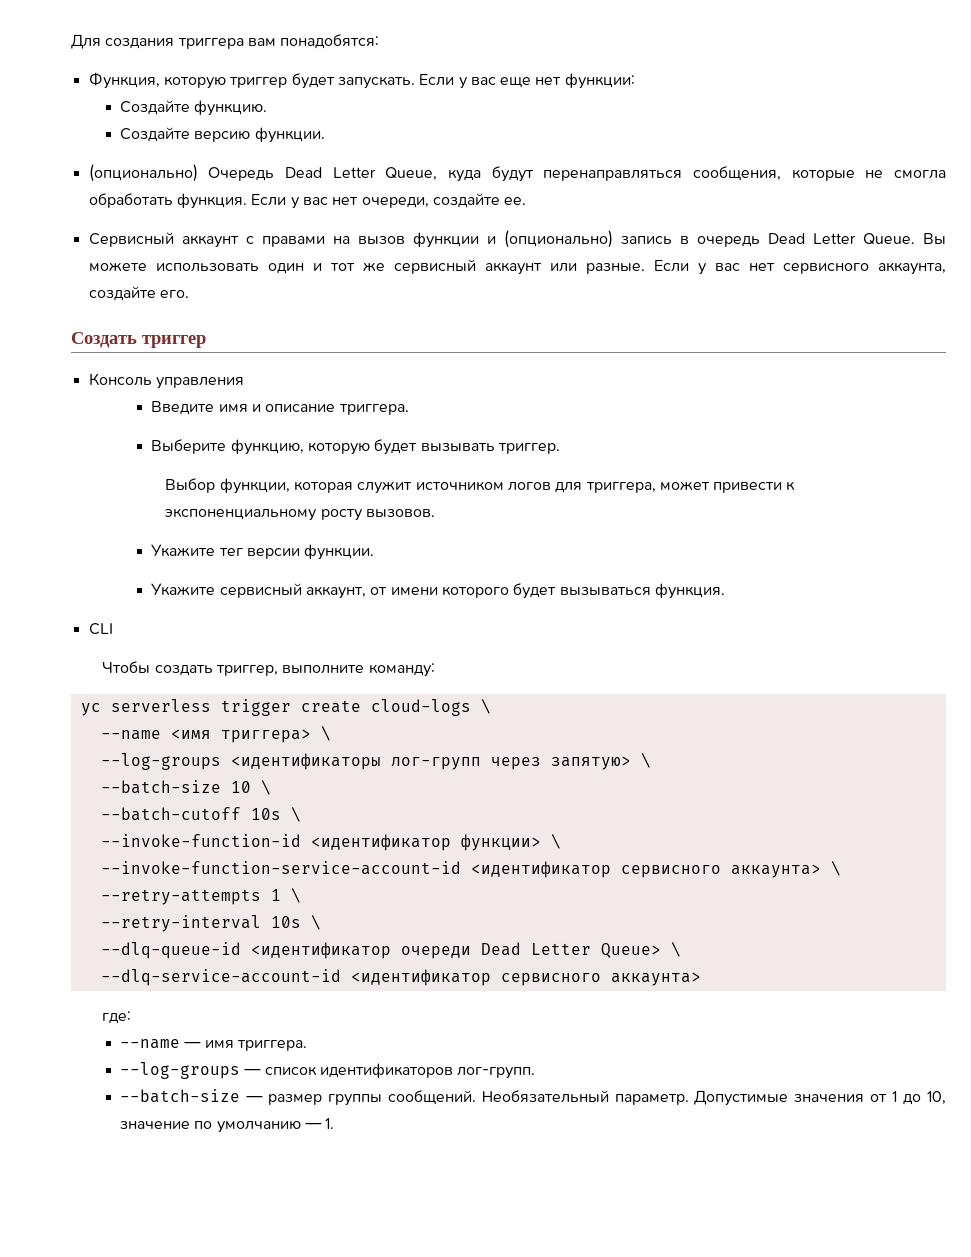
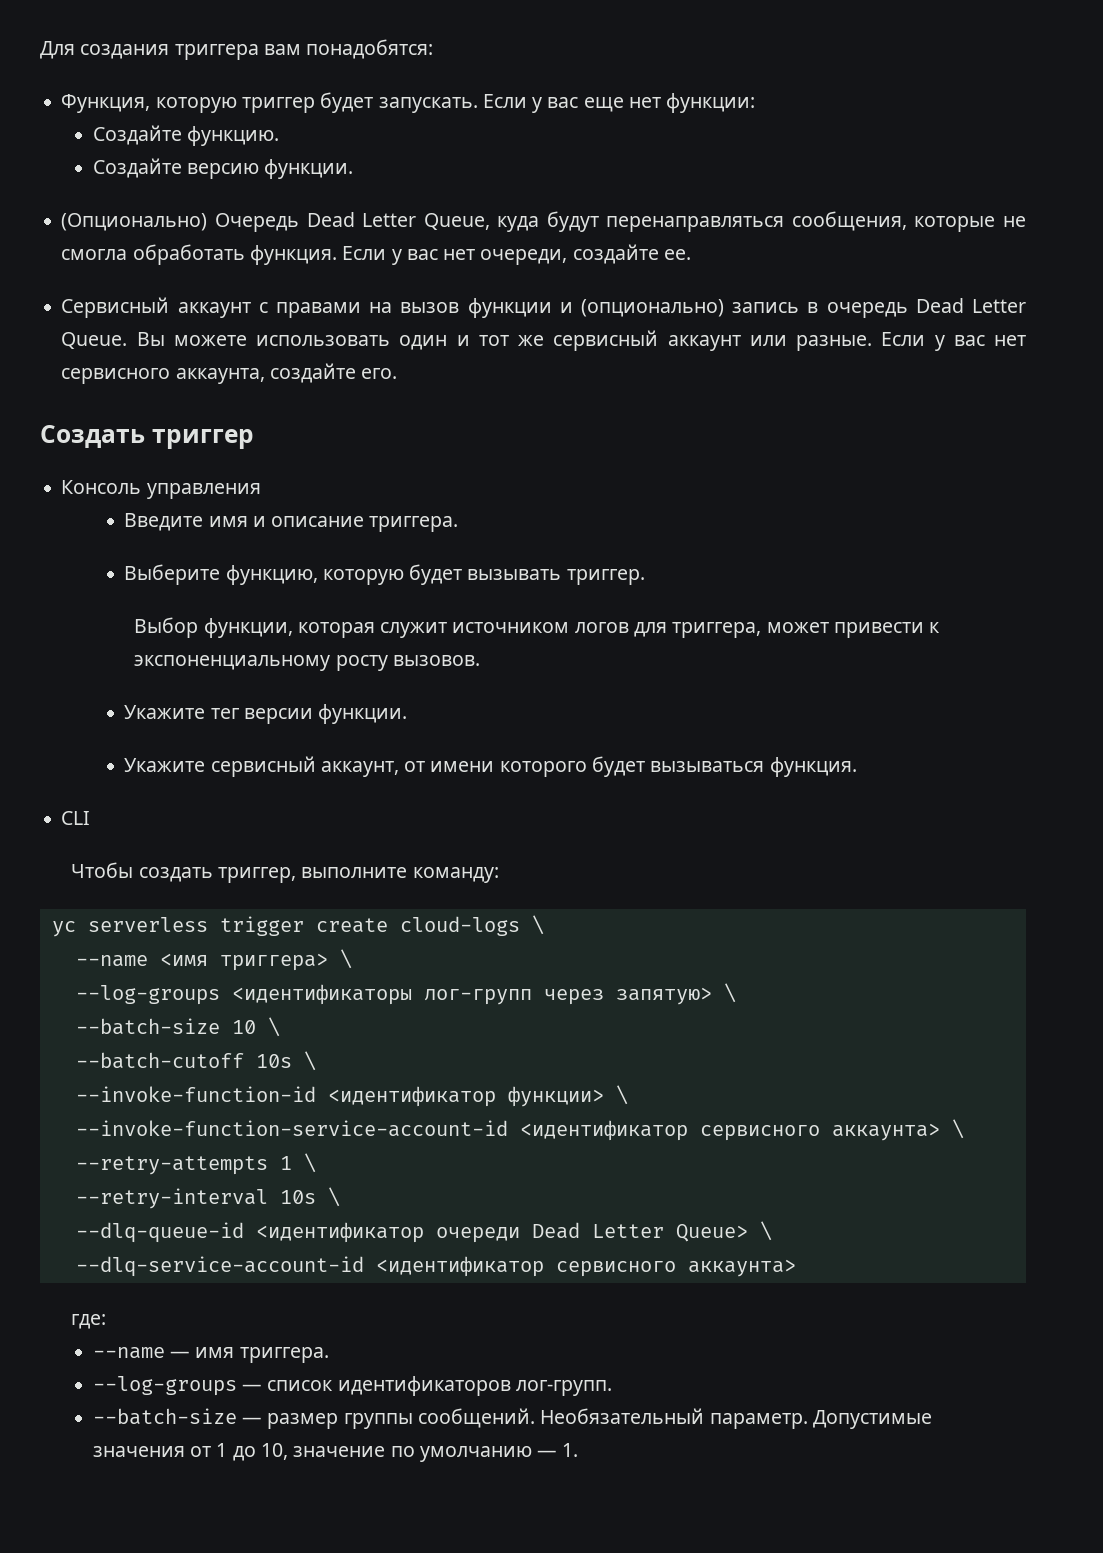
[88,164,198,182] (опционально) -> [61,213,208,231] (Опционально)

